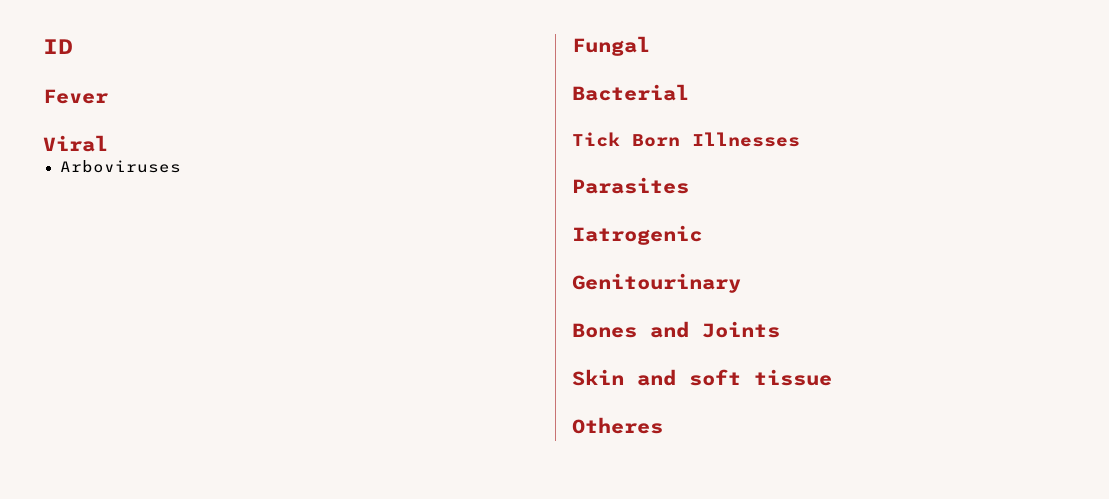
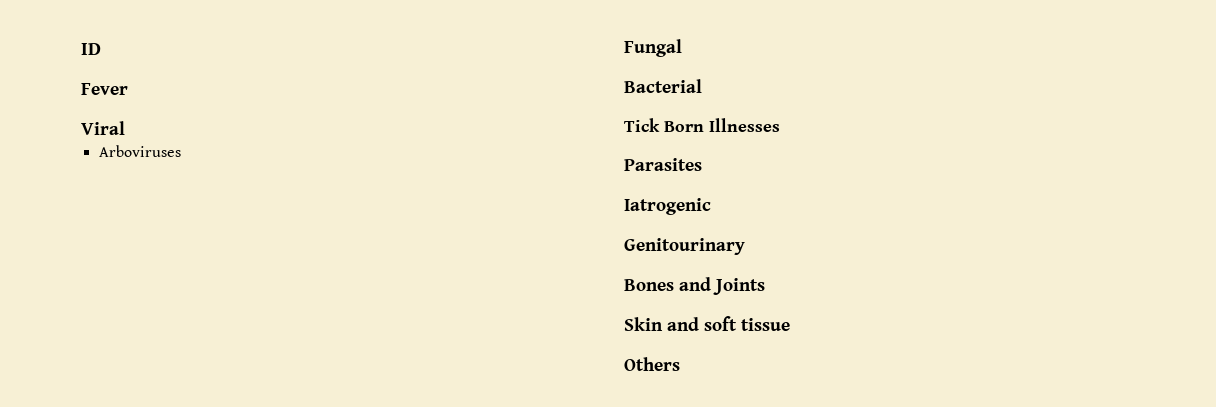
[572,417,663,434] Otheres -> [624,357,680,371] Others

